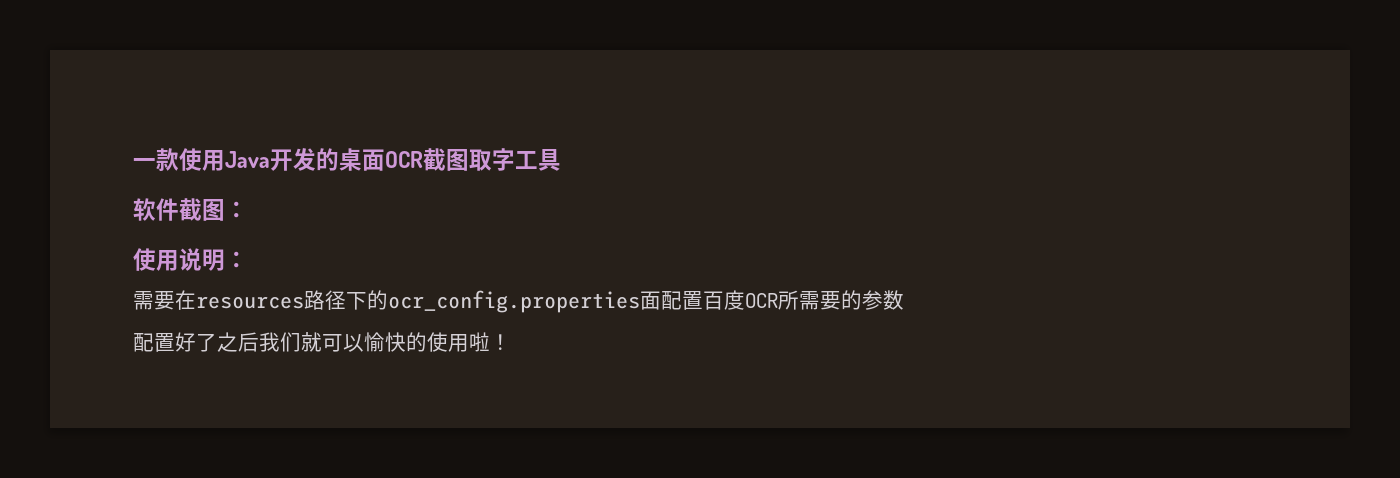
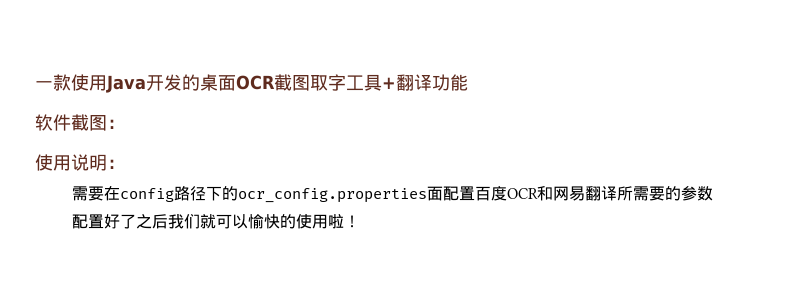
(561, 160) none -> [382,74,468,91] +翻译功能
[196,296,304,309] resources -> [119,188,174,202] config
(778, 300) none -> [536,186,617,201] 和网易翻译

